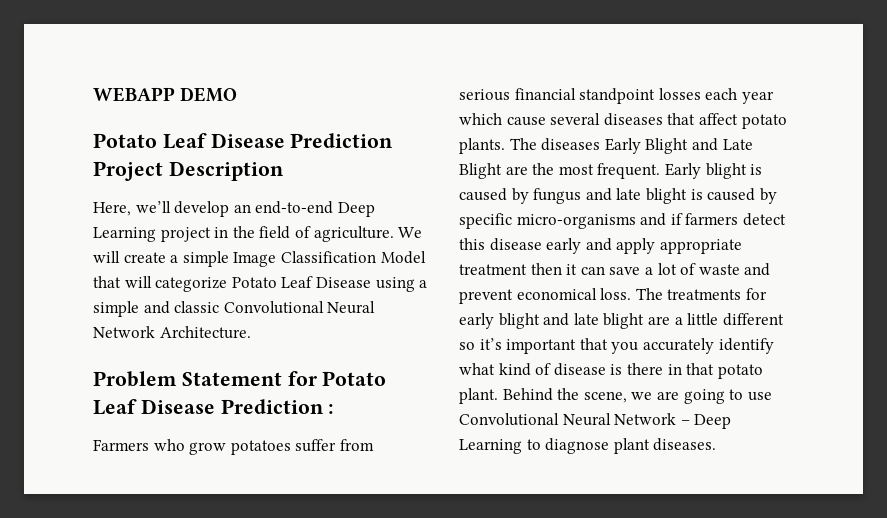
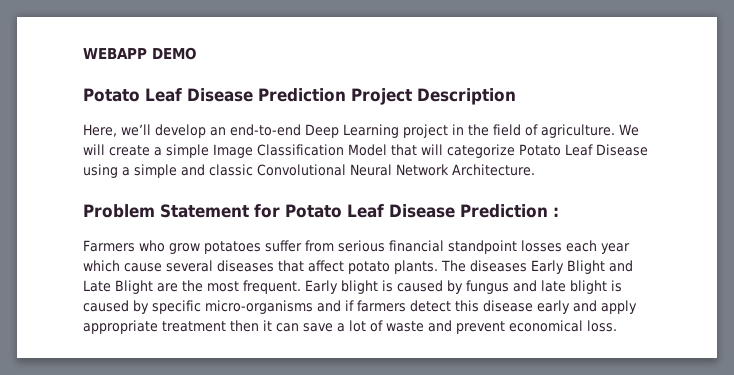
[635,288,767,300] [459,313,784,329] [459,338,774,354] [459,363,763,379] [459,388,772,404] [459,413,732,429] [459,438,717,454] The treatments for early blight and late blight are a little different so it’s important that you accurately identify what kind of disease is there in that potato plant. Behind the scene, we are going to use Convolutional Neural Network – Deep Learning to diagnose plant diseases. -> (617, 326) none

